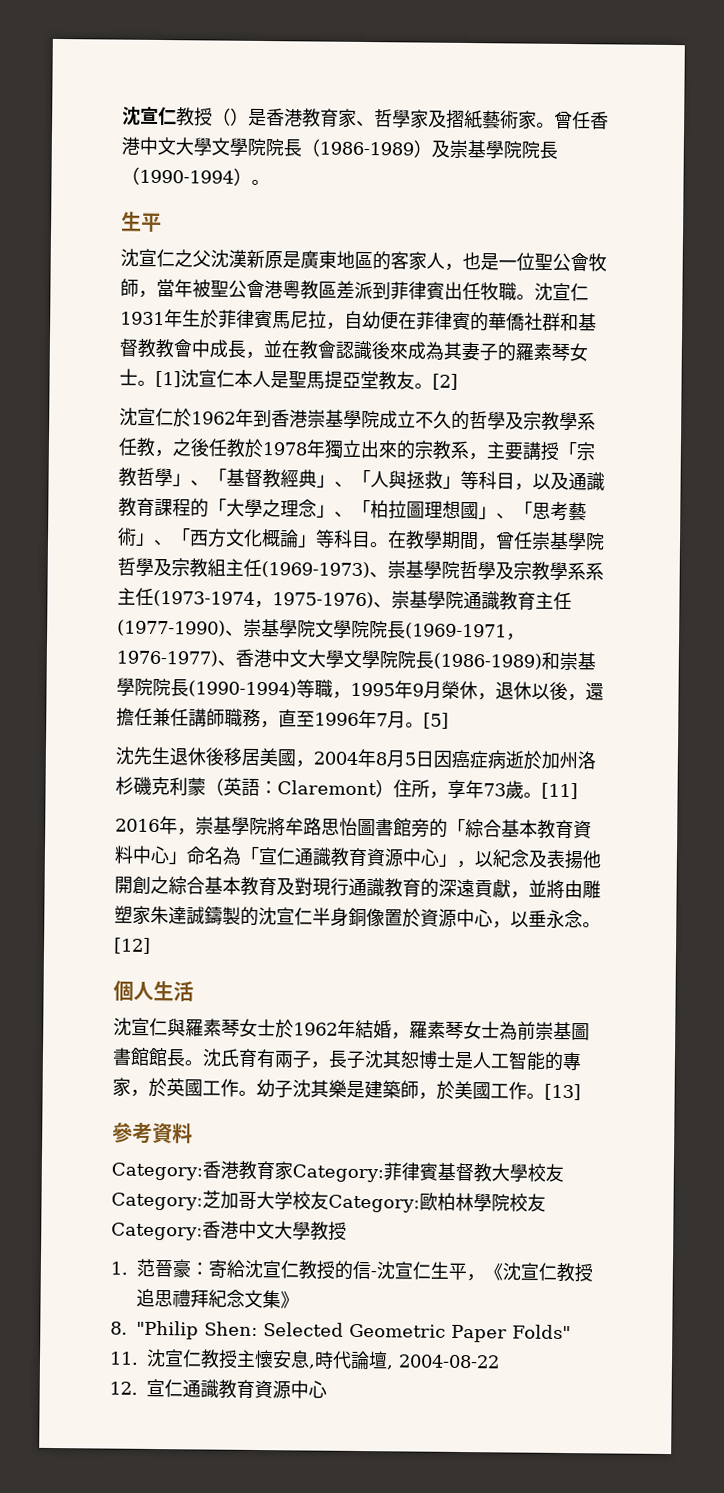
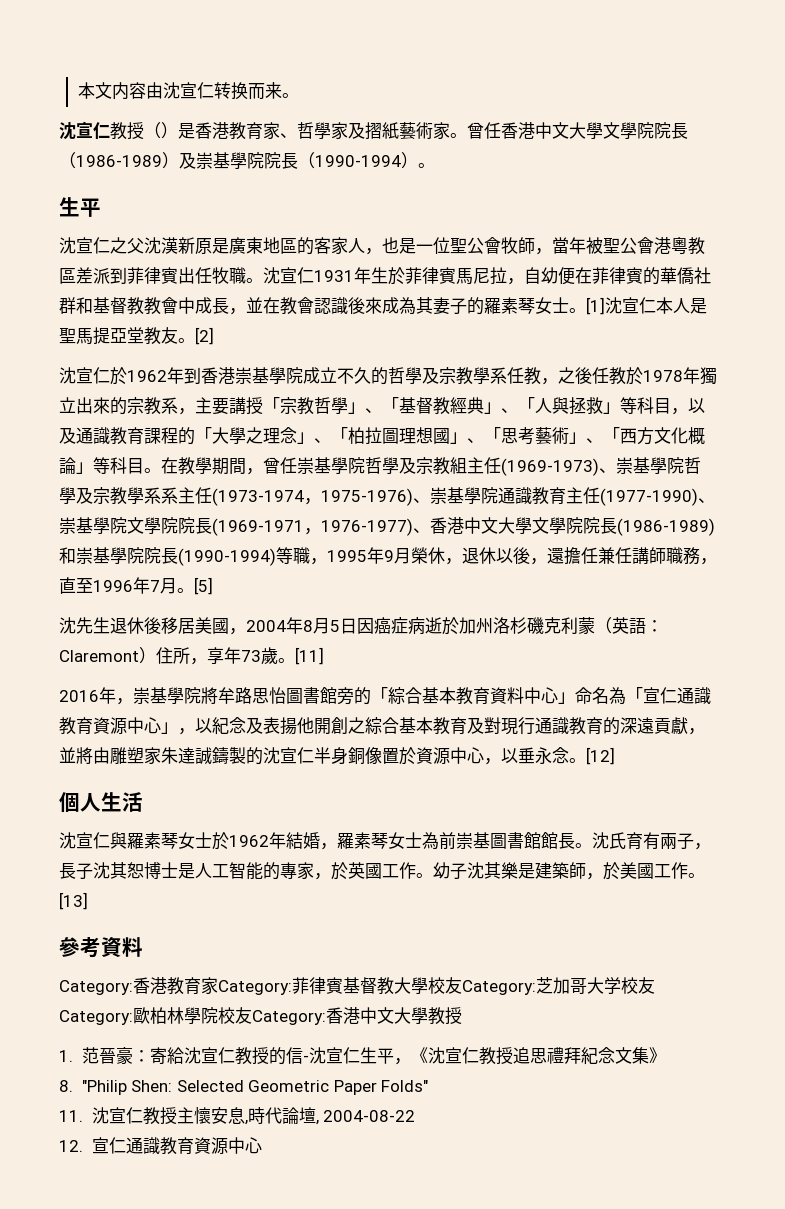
(122, 116) none -> [77,82,299,100] 本文内容由沈宣仁转换而来。 //

